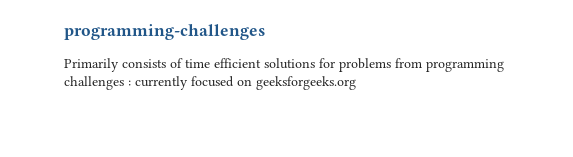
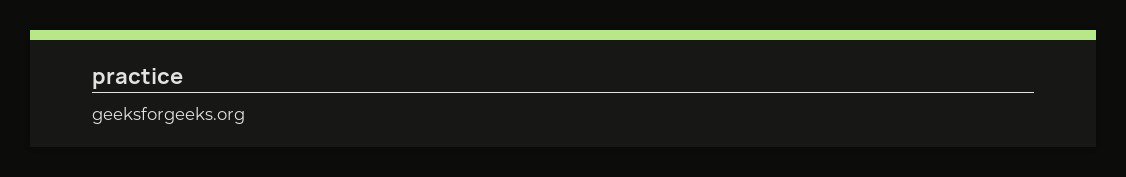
[64,24,265,40] [64,58,504,72] [64,76,252,90] programming-challenges // Primarily consists of time efficient solutions for problems from programming challenges : currently focused on -> [92,68,183,89] practice //

